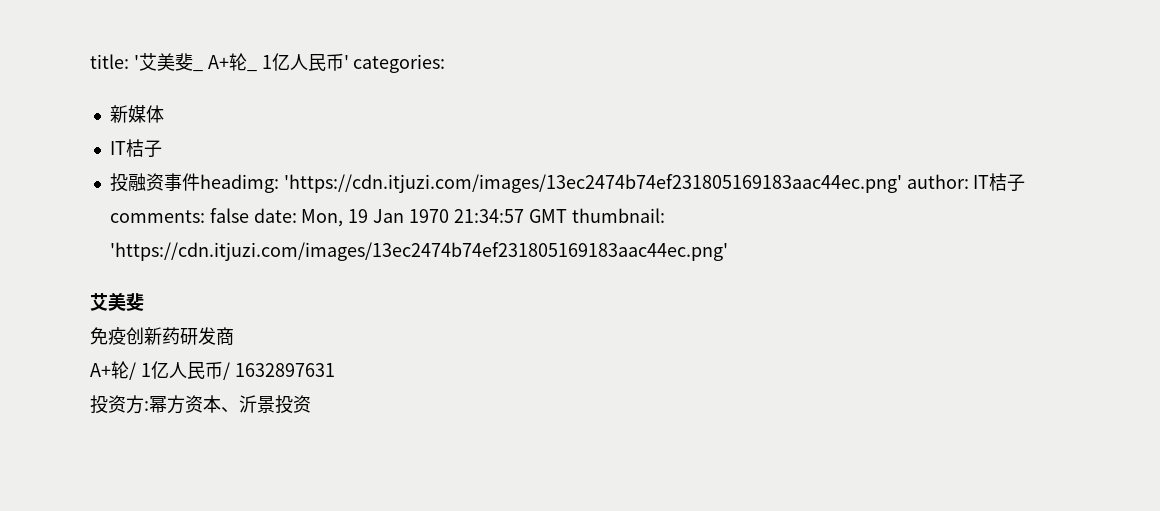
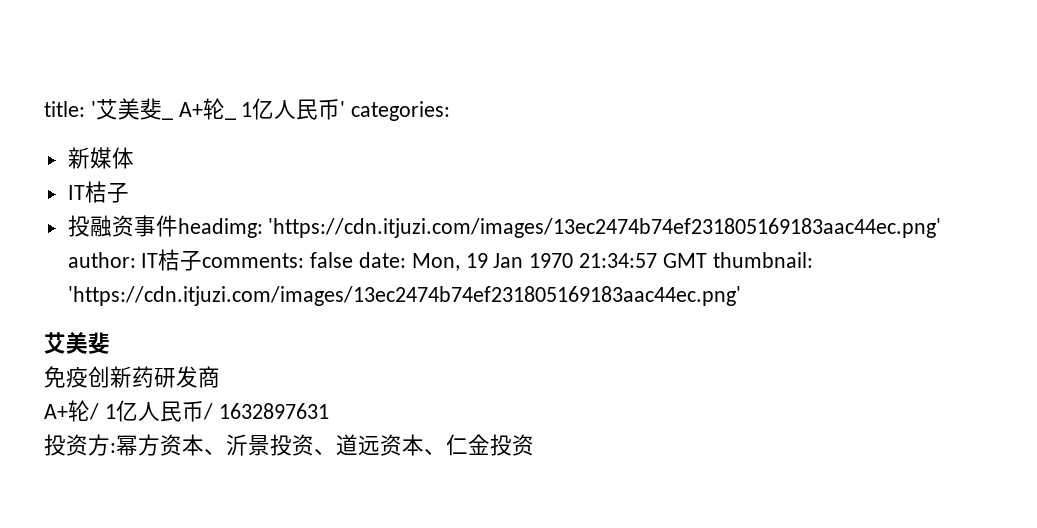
(311, 404) none -> [314,434,534,456] 、道远资本、仁金投资

